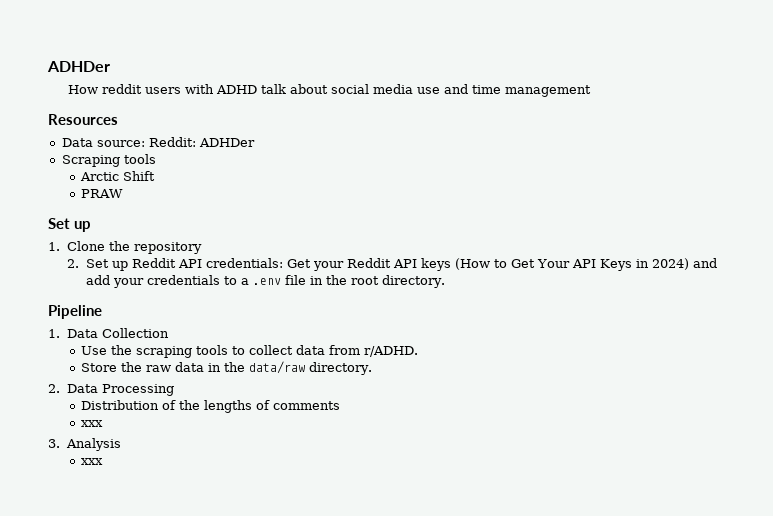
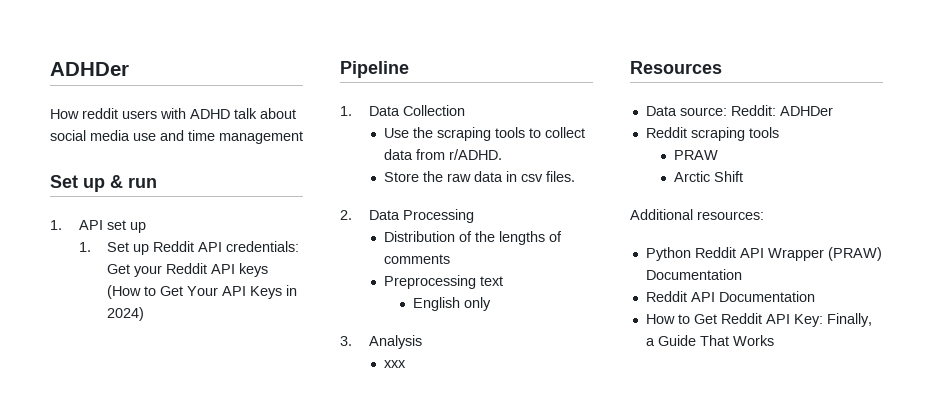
[48,114,118,125] [61,137,255,147] [61,154,156,167] [79,171,155,181] [80,189,123,198] [48,218,92,232] [48,241,203,254] [67,259,80,268] // Resources // Data source: Reddit: ADHDer // Scraping tools // Arctic Shift // PRAW // Set up // 1. Clone the repository // 2. -> [50,175,157,192] [50,220,146,233] [78,242,91,252] // Set up & run // 1. API set up // 1.
[693,258,718,268] [86,275,446,288] and add your credentials to a .env file in the root directory. -> (145, 314) none
[223,361,372,375] the data/raw directory. -> [521,171,576,182] csv files.
[80,420,103,427] xxx -> [384,275,504,289] [412,297,491,311] Preprocessing text // English only
(103, 461) none -> [630,61,722,74] [645,105,833,116] [645,127,779,141] [674,150,719,160] [674,171,744,182] [630,209,764,220] [645,247,882,261] [645,269,742,280] [645,291,815,302] [645,313,872,327] [645,335,774,346] // Resources // Data source: Reddit: ADHDer // Reddit scraping tools // PRAW // Arctic Shift // Additional resources: // Python Reddit API Wrapper (PRAW) Documentation // Reddit API Documentation // How to Get Reddit API Key: Finally, a Guide That Works

